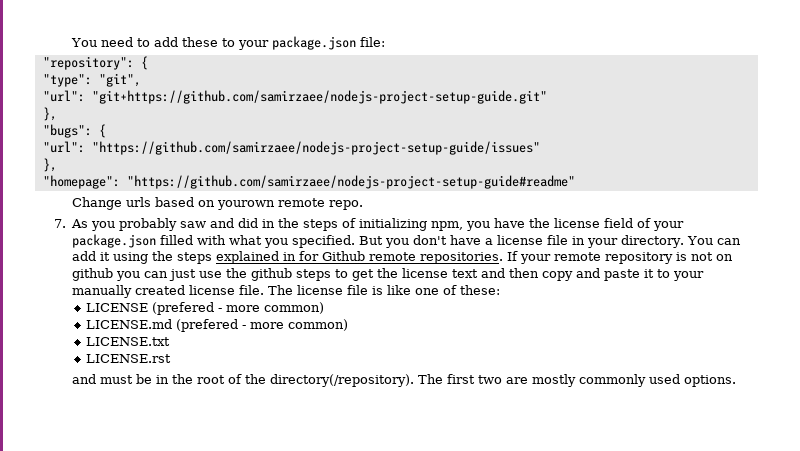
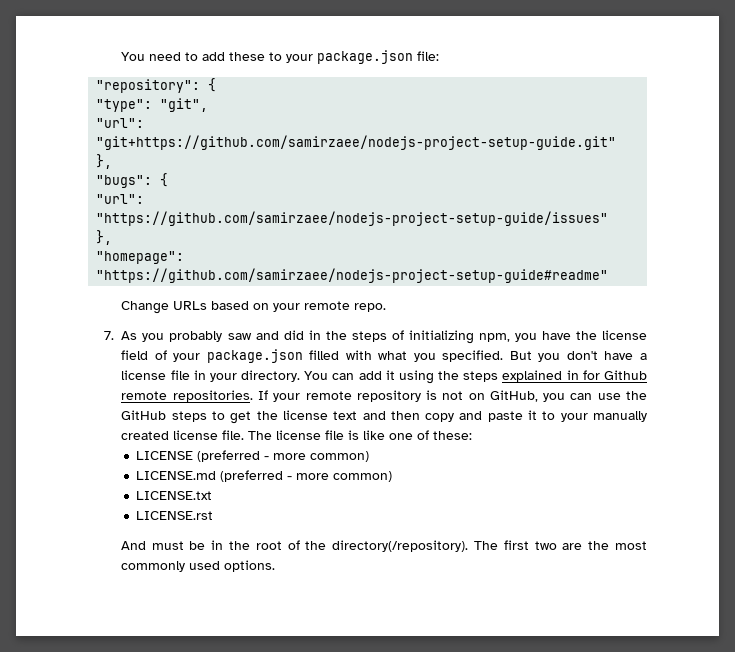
[126,197,152,207] urls -> [172,301,207,310] URLs
[217,200,276,210] yourown -> [272,303,300,312] your
[72,268,114,281] github -> [489,390,538,402] GitHub,
[169,269,197,281] just -> (593, 396) none
[251,268,293,281] github -> [121,410,167,420] GitHub
[152,302,215,315] (prefered -> [197,450,261,462] (preferred
[176,319,239,332] (prefered -> [220,470,284,482] (preferred
[72,374,97,384] and -> [120,541,146,550] And
[532,374,577,387] mostly -> [588,541,647,550] the most

